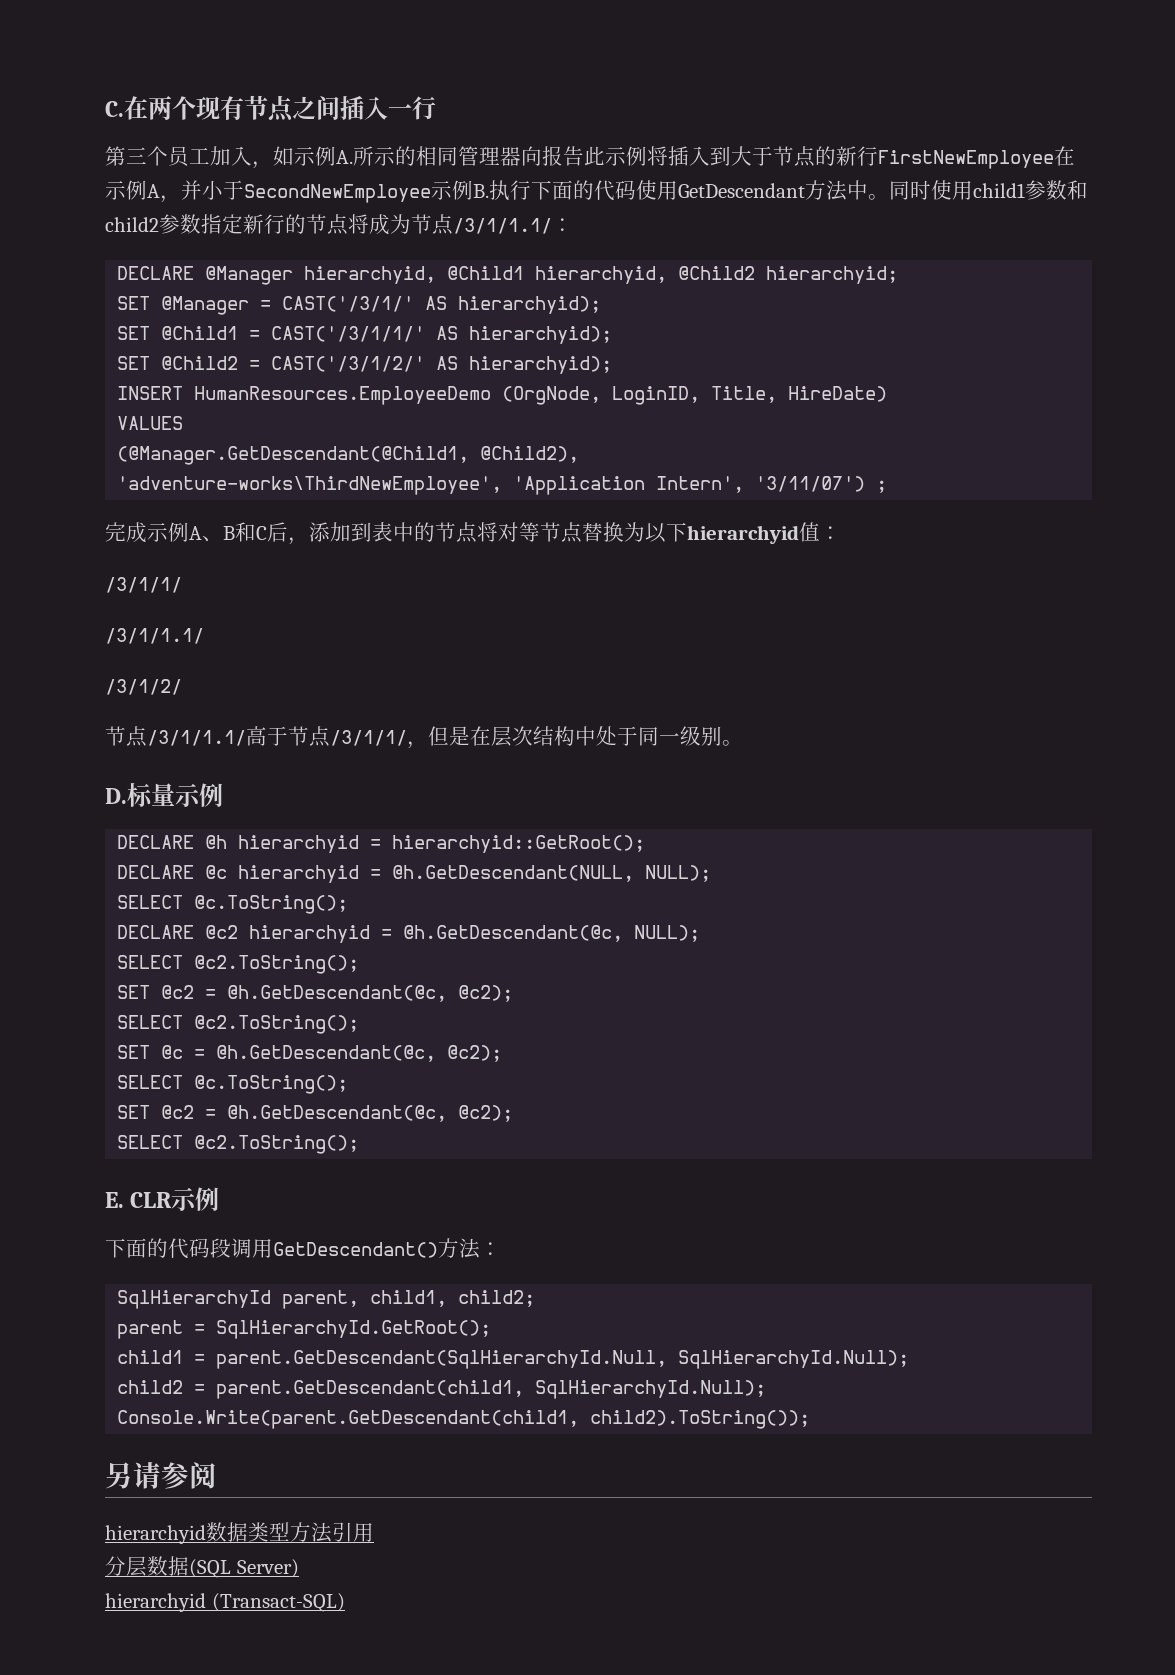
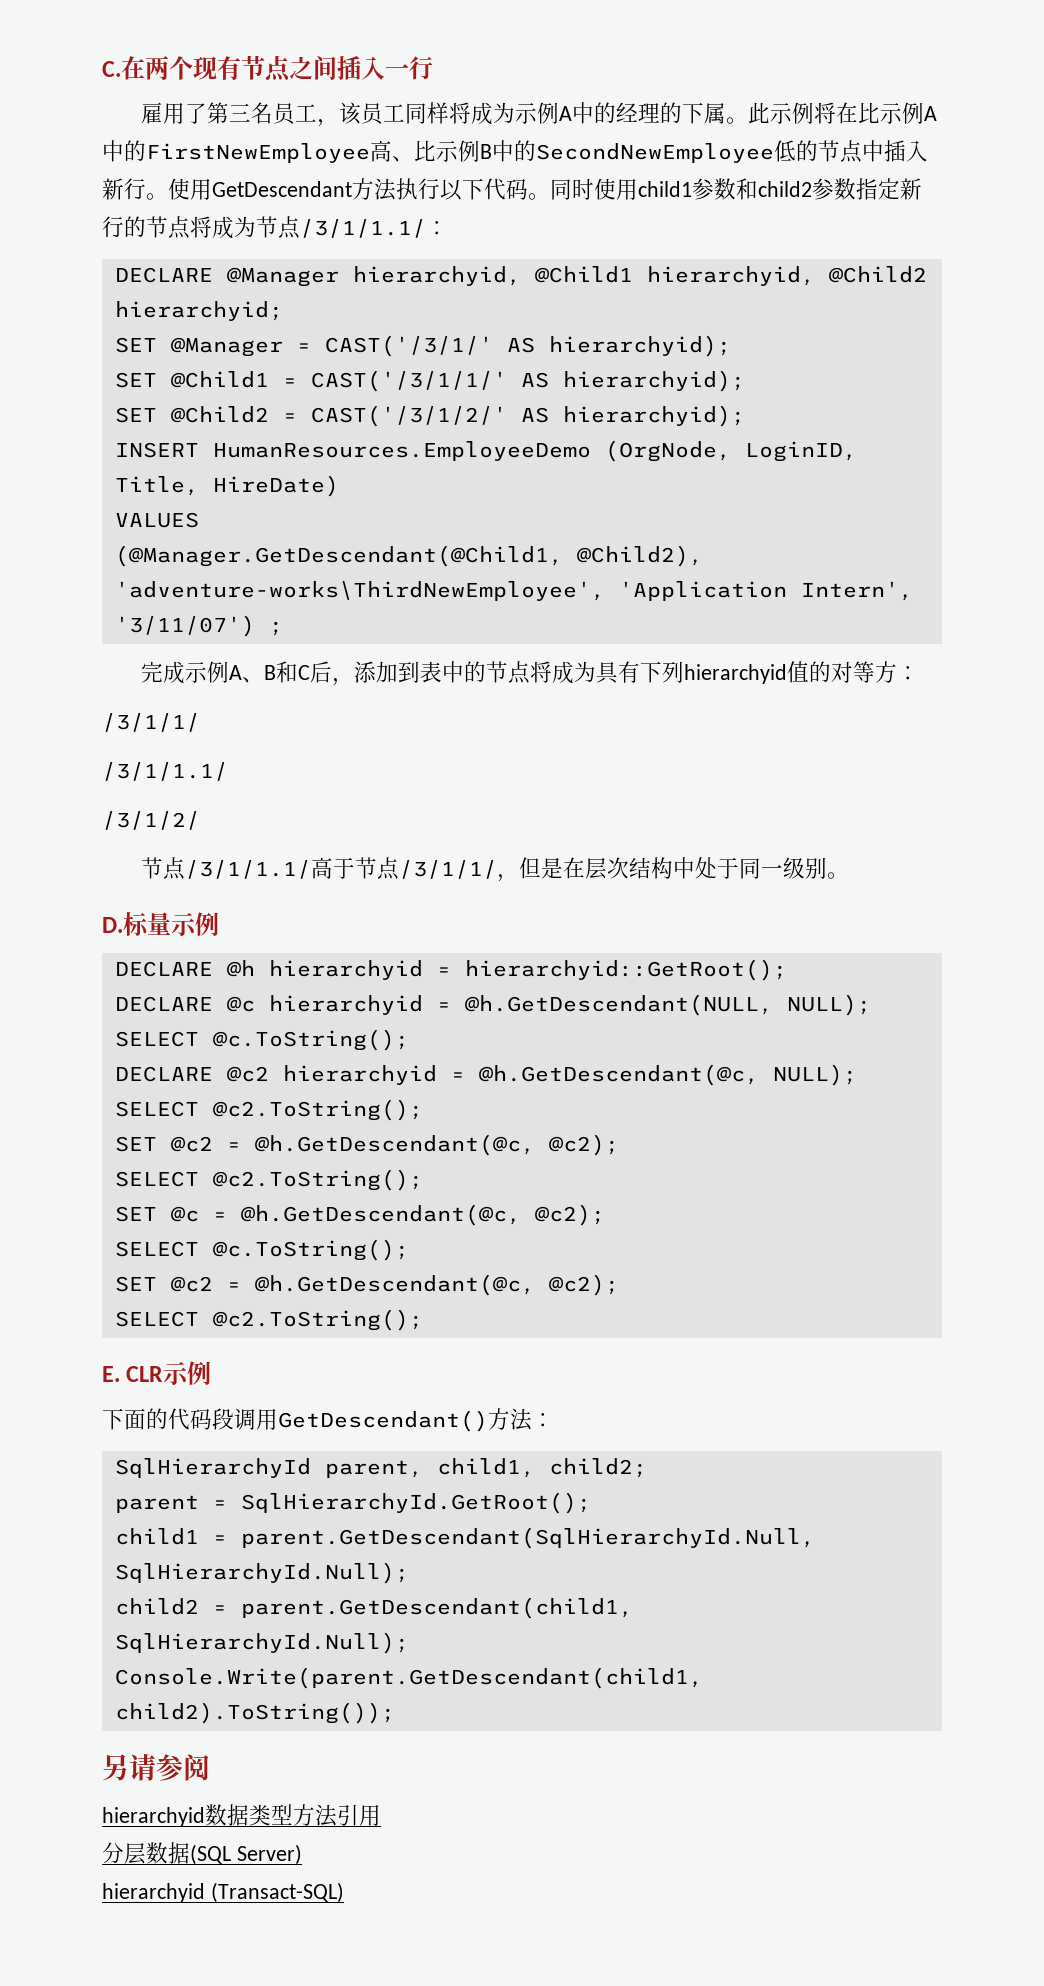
[105,146,1075,169] [105,180,868,203] 第三个员工加入，如示例A.所示的相同管理器向报告此示例将插入到大于节点的新行FirstNewEmployee在示例A，并小于SecondNewEmployee示例B.执行下面的代码使用GetDescendant方法中 -> [140,102,937,127] [102,140,928,163] [102,178,528,201] 雇用了第三名员工，该员工同样将成为示例A中的经理的下属。此示例将在比示例A中的FirstNewEmployee高、比示例B中的SecondNewEmployee低的节点中插入新行。使用GetDescendant方法执行以下代码
[498,522,820,544] 对等节点替换为以下hierarchyid值 -> [551,661,897,684] 成为具有下列hierarchyid值的对等方

